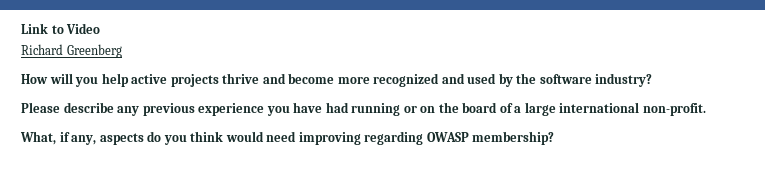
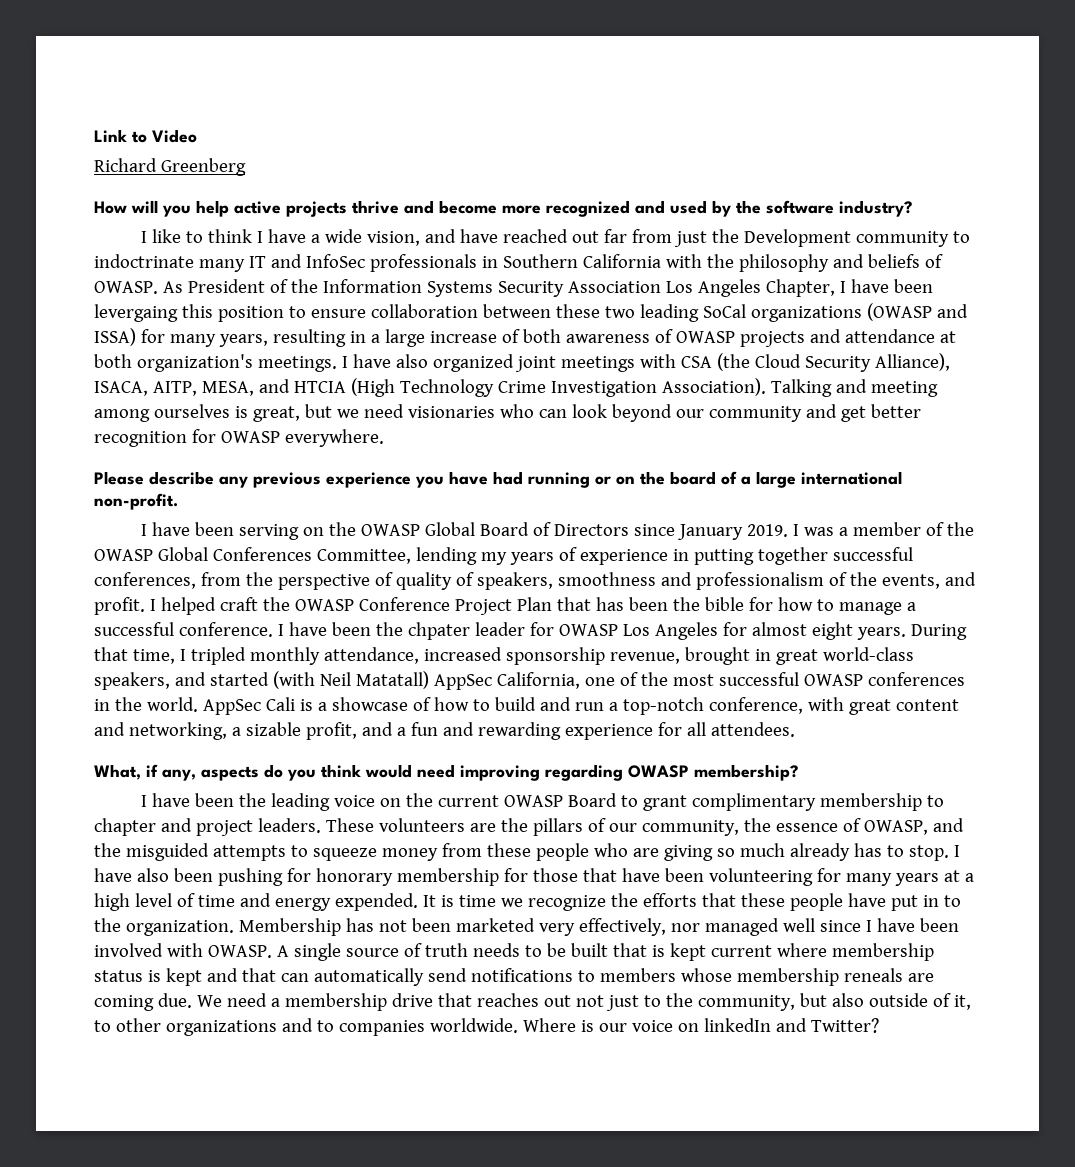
(653, 80) none -> [140,229,970,247] [94,254,943,272] [94,279,933,297] [94,303,968,322] [94,328,956,347] [94,353,950,372] [94,378,938,397] [94,404,921,422] [94,429,384,447] // I like to think I have a wide vision, and have reached out far from just the Development community to indoctrinate many IT and InfoSec professionals in Southern California with the philosophy and beliefs of OWASP. As President of the Information Systems Security Association Los Angeles Chapter, I have been levergaing this position to ensure collaboration between these two leading SoCal organizations (OWASP and ISSA) for many years, resulting in a large increase of both awareness of OWASP projects and attendance at both organization's meetings. I have also organized joint meetings with CSA (the Cloud Security Alliance), ISACA, AITP, MESA, and HTCIA (High Technology Crime Investigation Association). Talking and meeting among ourselves is great, but we need visionaries who can look beyond our community and get better recognition for OWASP everywhere.
(706, 109) none -> [140,522,974,540] [94,547,913,565] [94,572,976,590] [94,597,916,615] [94,622,967,640] [94,647,914,665] [94,671,965,690] [94,697,959,715] [94,722,795,740] // I have been serving on the OWASP Global Board of Directors since January 2019. I was a member of the OWASP Global Conferences Committee, lending my years of experience in putting together successful conferences, from the perspective of quality of speakers, smoothness and professionalism of the events, and profit. I helped craft the OWASP Conference Project Plan that has been the bible for how to manage a successful conference. I have been the chpater leader for OWASP Los Angeles for almost eight years. During that time, I tripled monthly attendance, increased sponsorship revenue, brought in great world-class speakers, and started (with Neil Matatall) AppSec California, one of the most successful OWASP conferences in the world. AppSec Cali is a showcase of how to build and run a top-notch conference, with great content and networking, a sizable profit, and a fun and rewarding experience for all attendees.
(555, 138) none -> [140,793,944,811] [94,818,964,836] [94,843,960,861] [94,868,974,886] [94,893,961,911] [94,918,959,936] [94,943,934,961] [94,968,934,986] [94,993,971,1011] [94,1018,879,1036] // I have been the leading voice on the current OWASP Board to grant complimentary membership to chapter and project leaders. These volunteers are the pillars of our community, the essence of OWASP, and the misguided attempts to squeeze money from these people who are giving so much already has to stop. I have also been pushing for honorary membership for those that have been volunteering for many years at a high level of time and energy expended. It is time we recognize the efforts that these people have put in to the organization. Membership has not been marketed very effectively, nor managed well since I have been involved with OWASP. A single source of truth needs to be built that is kept current where membership status is kept and that can automatically send notifications to members whose membership reneals are coming due. We need a membership drive that reaches out not just to the community, but also outside of it, to other organizations and to companies worldwide. Where is our voice on linkedIn and Twitter?

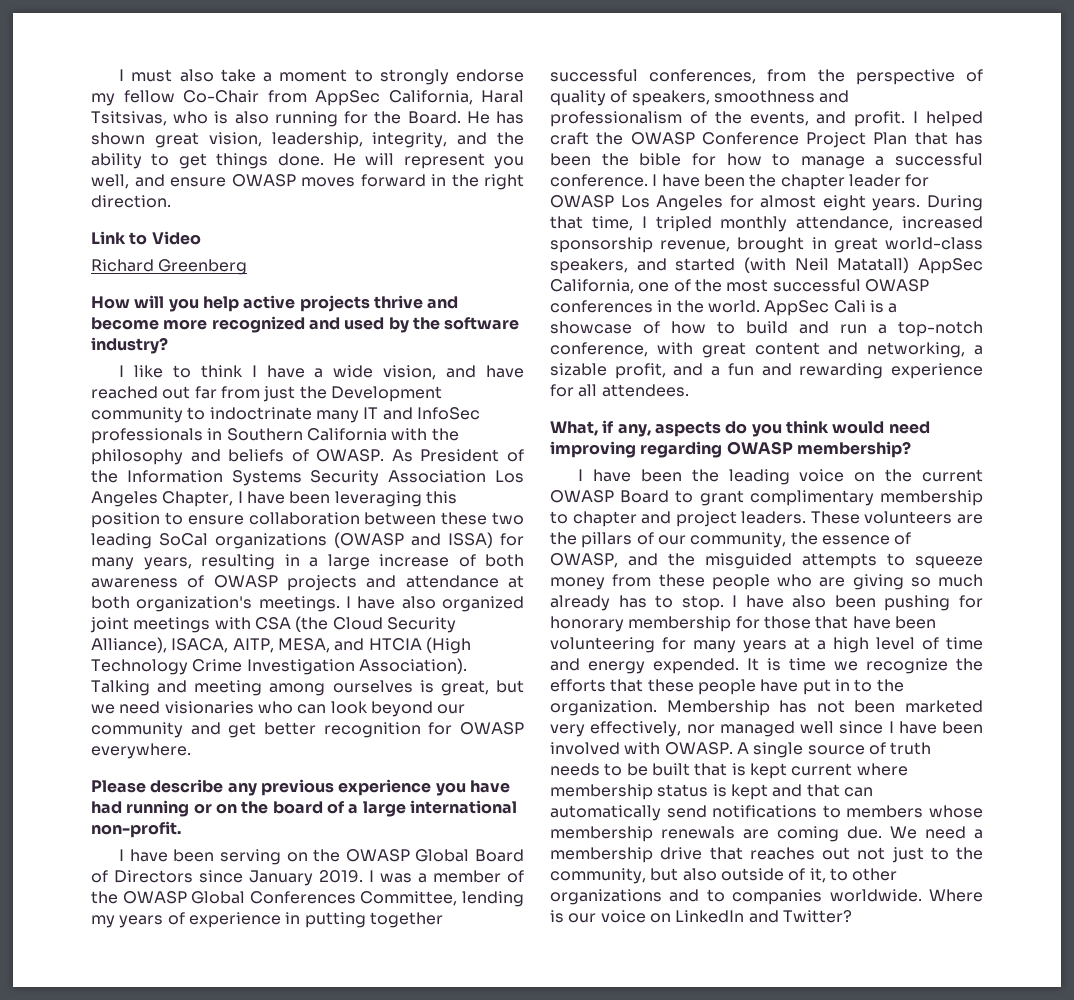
(94, 135) none -> [119,69,524,85] [91,90,524,106] [91,111,524,127] [91,132,524,148] [91,153,524,169] [91,174,524,190] [91,195,171,208] I must also take a moment to strongly endorse my fellow Co-Chair from AppSec California, Haral Tsitsivas, who is also running for the Board. He has shown great vision, leadership, integrity, and the ability to get things done. He will represent you well, and ensure OWASP moves forward in the right direction. //
[94,304,178,322] levergaing -> [334,491,422,507] leveraging
[407,622,470,640] chpater -> [780,174,845,190] chapter
[843,968,903,982] reneals -> [661,826,735,839] renewals
[703,1018,771,1032] linkedIn -> [675,910,745,923] LinkedIn

